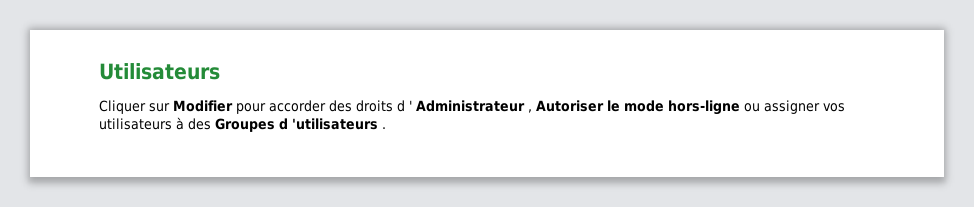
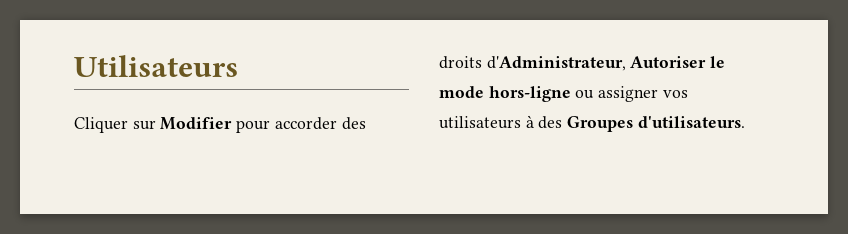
[397,100,532,113] d ' Administrateur , -> [486,56,626,71] d'Administrateur,
[279,118,386,130] d 'utilisateurs . -> [637,116,745,128] d'utilisateurs.

